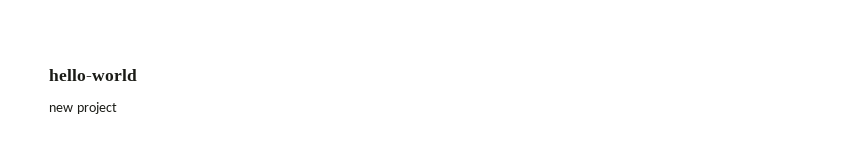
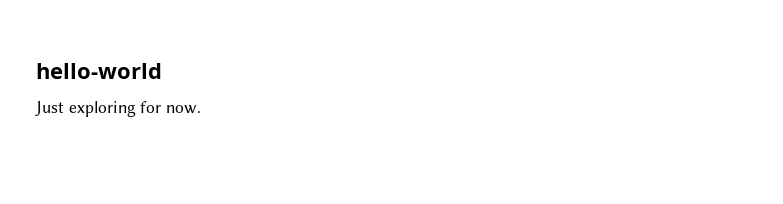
[49,102,117,114] new project -> [35,101,202,117] Just exploring for now.

